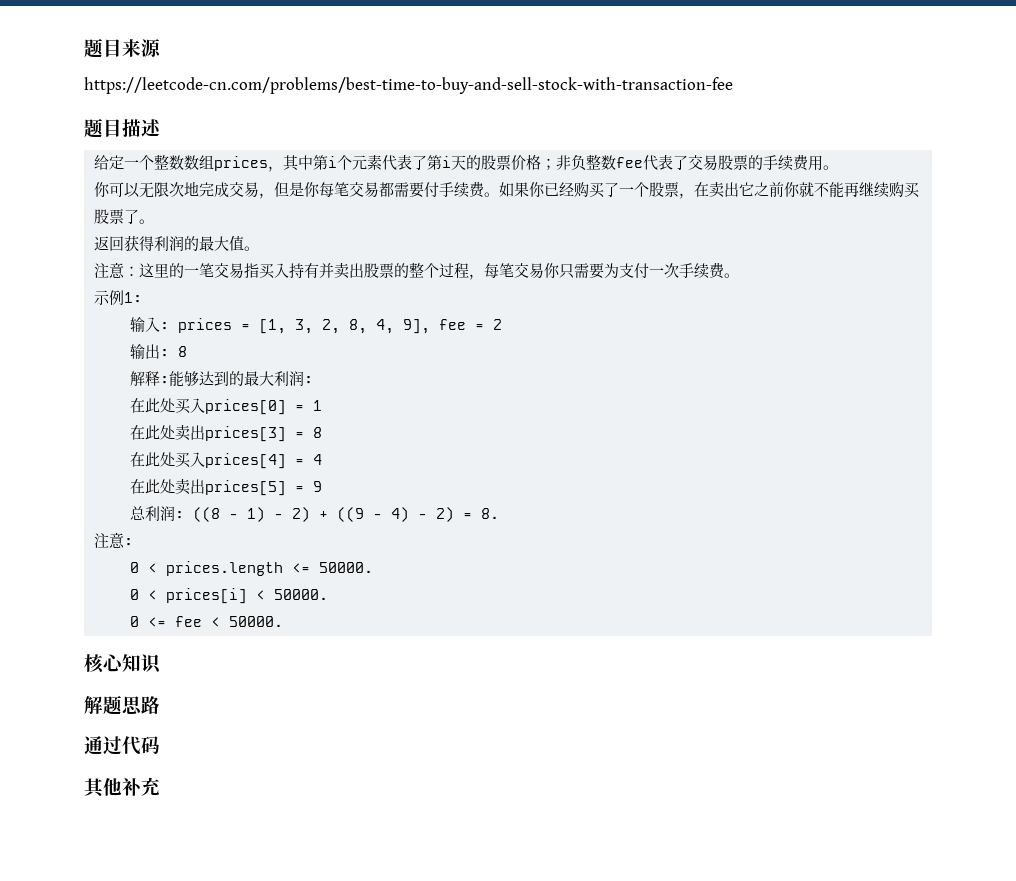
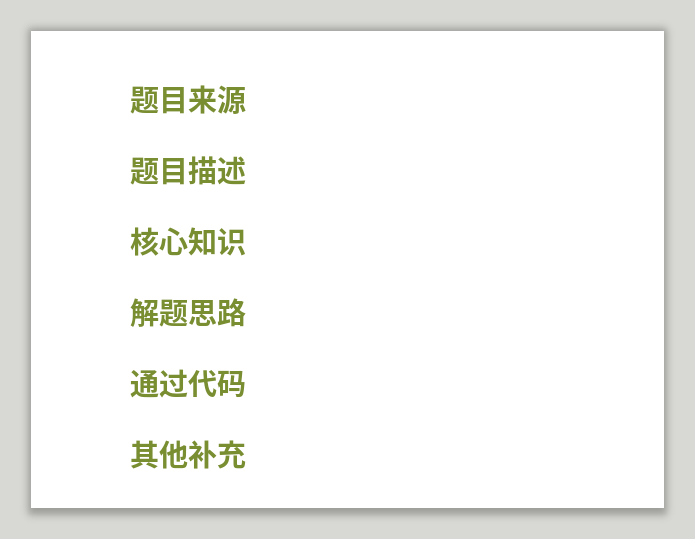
[84,77,733,94] // https://leetcode-cn.com/problems/best-time-to-buy-and-sell-stock-with-transaction-fee -> (246, 99) none
[94,154,839,172] [94,181,921,199] [94,209,155,224] [94,235,260,252] [94,262,740,280] [94,290,143,305] [130,317,503,334] [130,344,188,359] [130,371,314,387] [130,398,323,415] [130,424,323,442] [130,452,323,469] [130,478,323,496] [130,506,500,522] [94,532,134,549] [130,561,374,576] [130,588,329,604] [130,616,284,627] // 给定一个整数数组prices，其中第i个元素代表了第i天的股票价格；非负整数fee代表了交易股票的手续费用。 // 你可以无限次地完成交易，但是你每笔交易都需要付手续费。如果你已经购买了一个股票，在卖出它之前你就不能再继续购买股票了。 // 返回获得利润的最大值。 // 注意：这里的一笔交易指买入持有并卖出股票的整个过程，每笔交易你只需要为支付一次手续费。 // 示例1: // 输入: prices = [1, 3, 2, 8, 4, 9], fee = 2 // 输出: 8 // 解释:能够达到的最大利润: // 在此处买入prices[0] = 1 // 在此处卖出prices[3] = 8 // 在此处买入prices[4] = 4 // 在此处卖出prices[5] = 9 // 总利润: ((8 - 1) - 2) + ((9 - 4) - 2) = 8. // 注意: // 0 < prices.length <= 50000. // 0 < prices[i] < 50000. // 0 <= fee < 50000. -> (246, 170) none

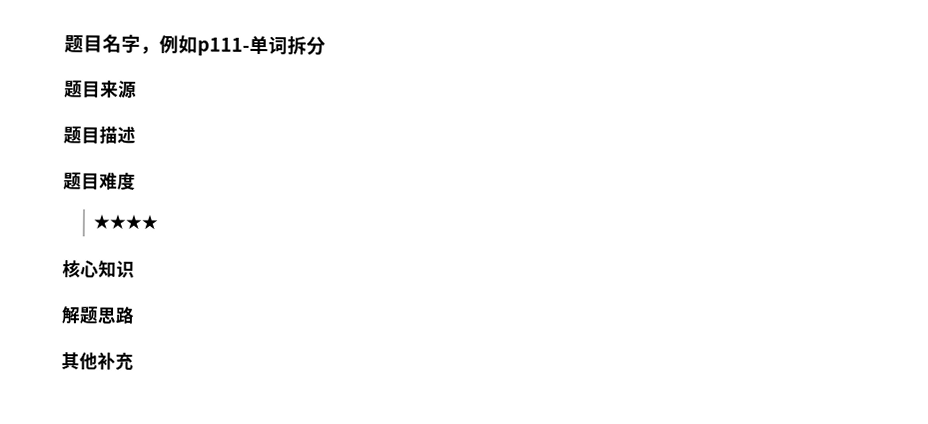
[130,86,188,114] 题目 -> [64,34,326,56] [64,80,101,98] 题目名字，例如p111-单词拆分 // 题目
(246, 170) none -> [63,172,136,191] [93,214,159,231] // 题目难度 // ★★★★
[130,369,246,398] // 通过代码 -> (135, 315) none

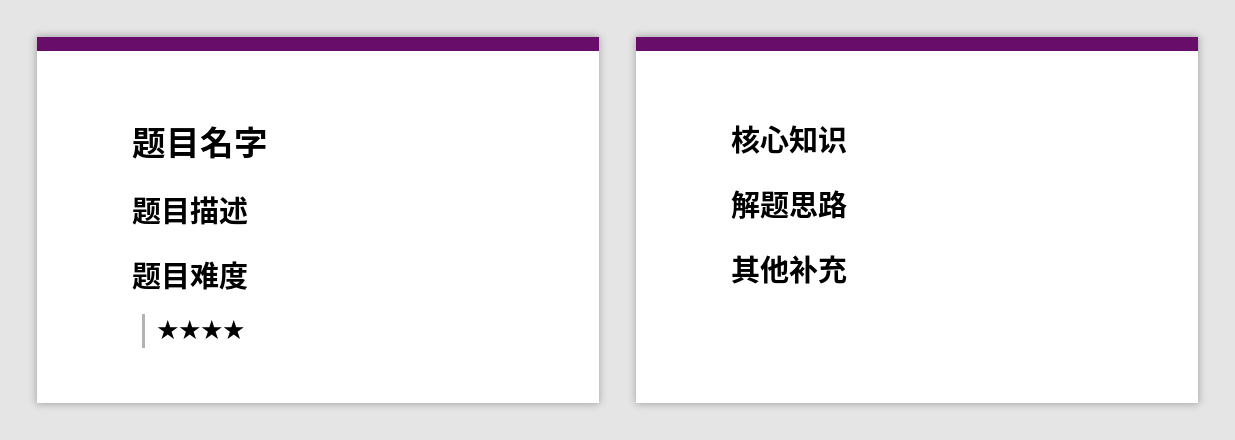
[140,35,326,56] [64,80,137,99] ，例如p111-单词拆分 // 题目来源 -> (268, 142) none

